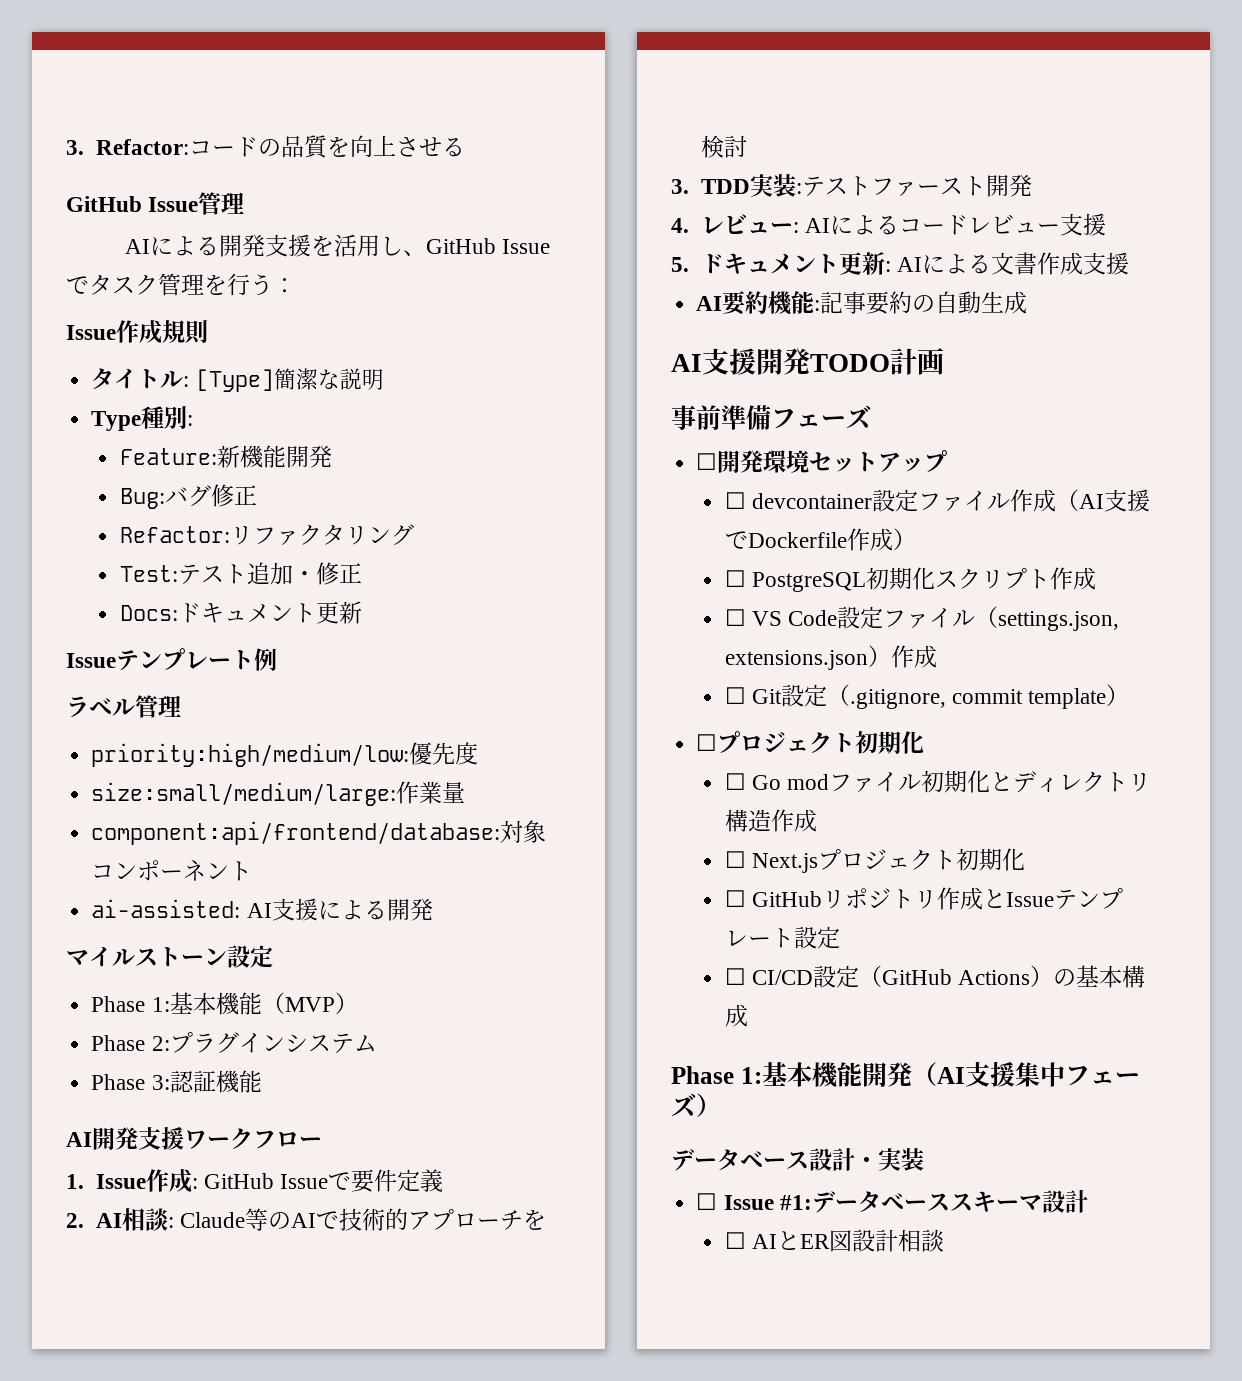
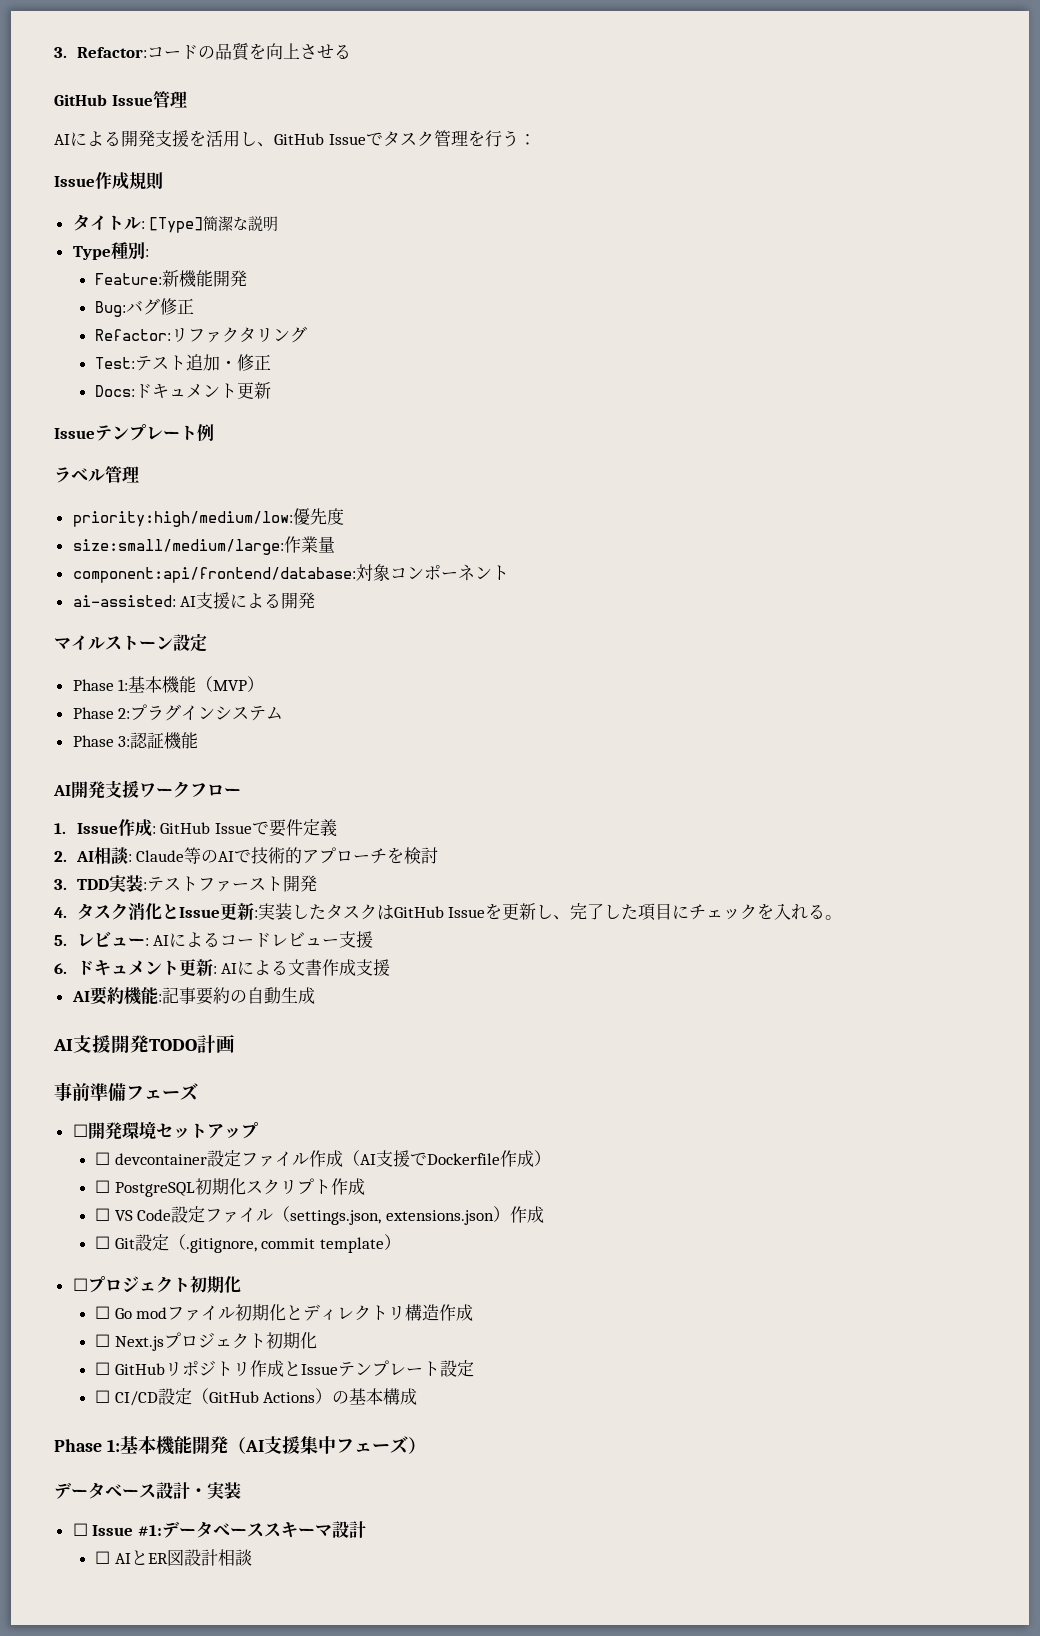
(689, 225) none -> [76,902,843,921] [54,935,67,946] タスク消化とIssue更新:実装したタスクはGitHub Issueを更新し、完了した項目にチェックを入れる。 // 5.
[671,257,689,272] 5. -> [54,963,67,974] 6.

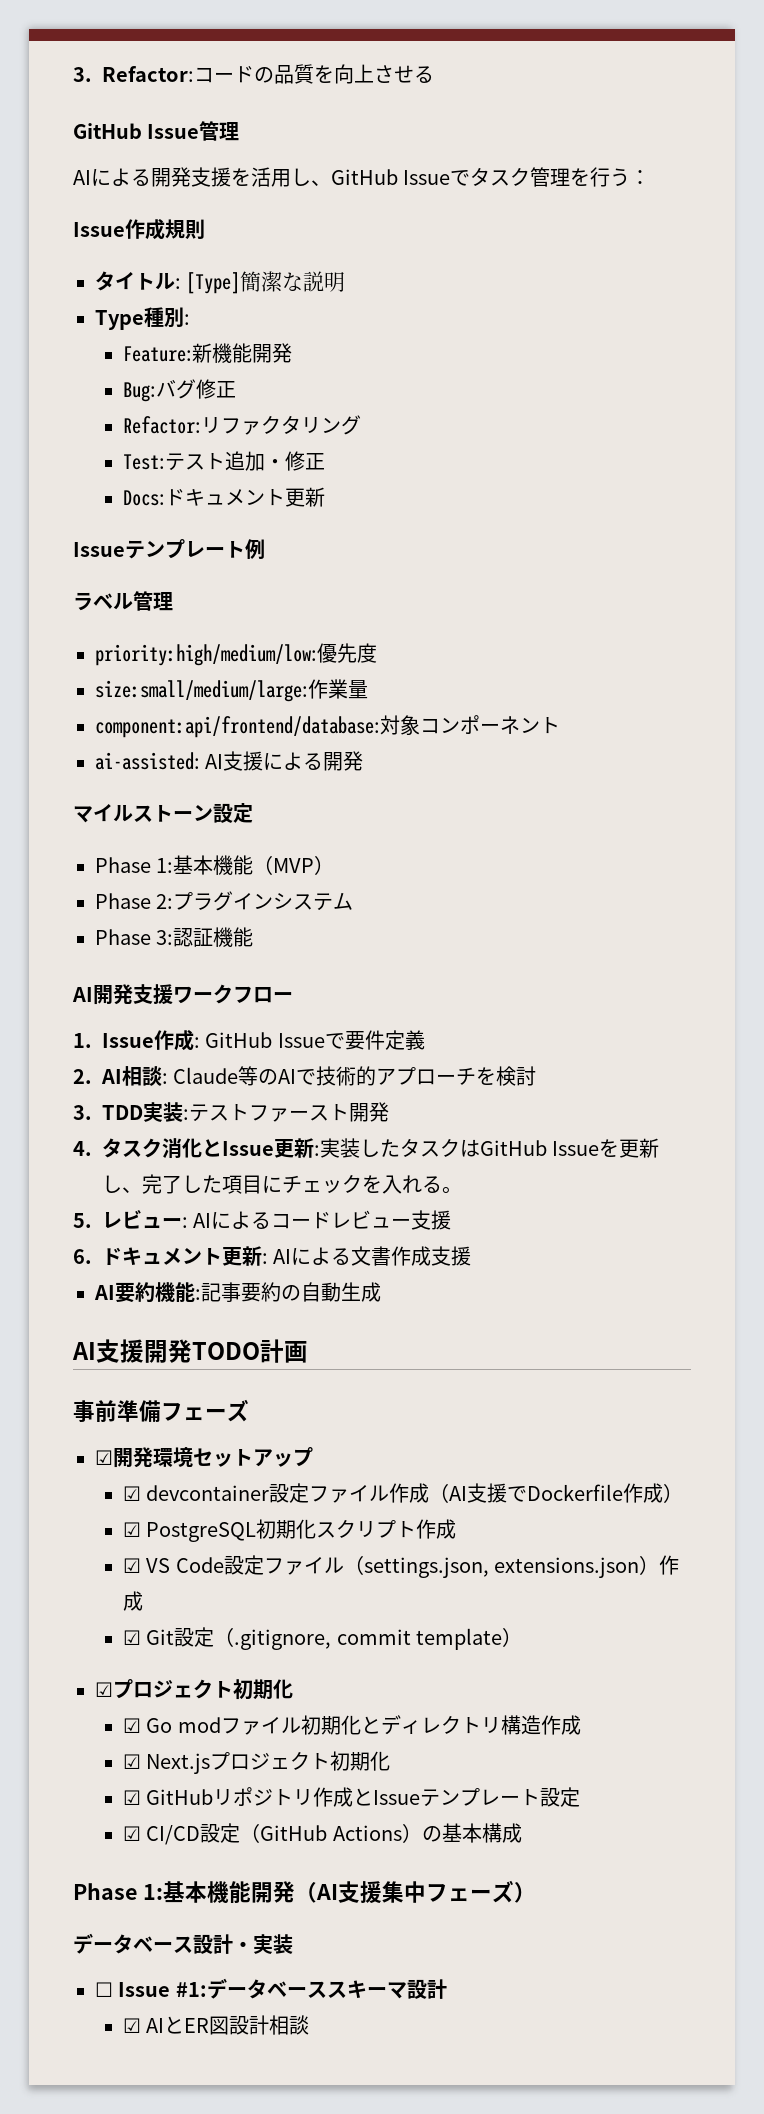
[72,1124,88,1137] ☐ -> [95,1450,113,1465] ☑
[95,1152,111,1165] ☐ -> [122,1486,141,1501] ☑
[95,1180,111,1193] ☐ -> [122,1522,141,1537] ☑
[95,1208,111,1221] ☐ -> [122,1558,141,1573] ☑
[95,1236,111,1249] ☐ -> [122,1630,141,1645] ☑
[72,1276,241,1293] [95,1306,111,1319] ☐プロジェクト初期化 // ☐ -> [95,1679,293,1700] [122,1718,141,1733] ☑プロジェクト初期化 // ☑
[95,1334,111,1347] ☐ -> [122,1754,141,1769] ☑
[95,1362,111,1375] ☐ -> [122,1790,141,1805] ☑
[95,1390,111,1403] ☐ -> [122,1826,141,1841] ☑
[95,1551,111,1564] ☐ -> [122,2018,141,2033] ☑

